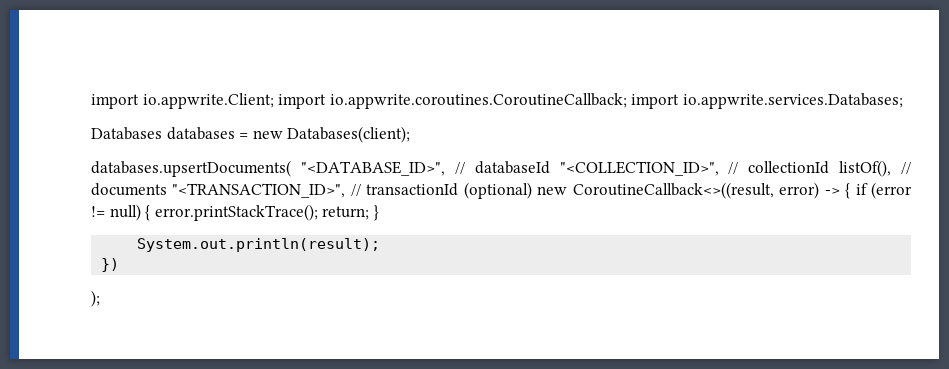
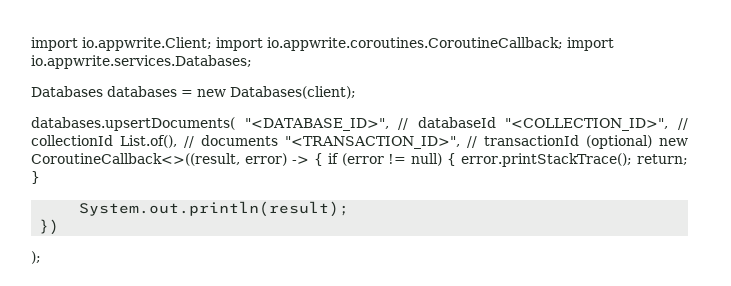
[839,160,892,177] listOf(), -> [120,135,177,148] List.of(),

